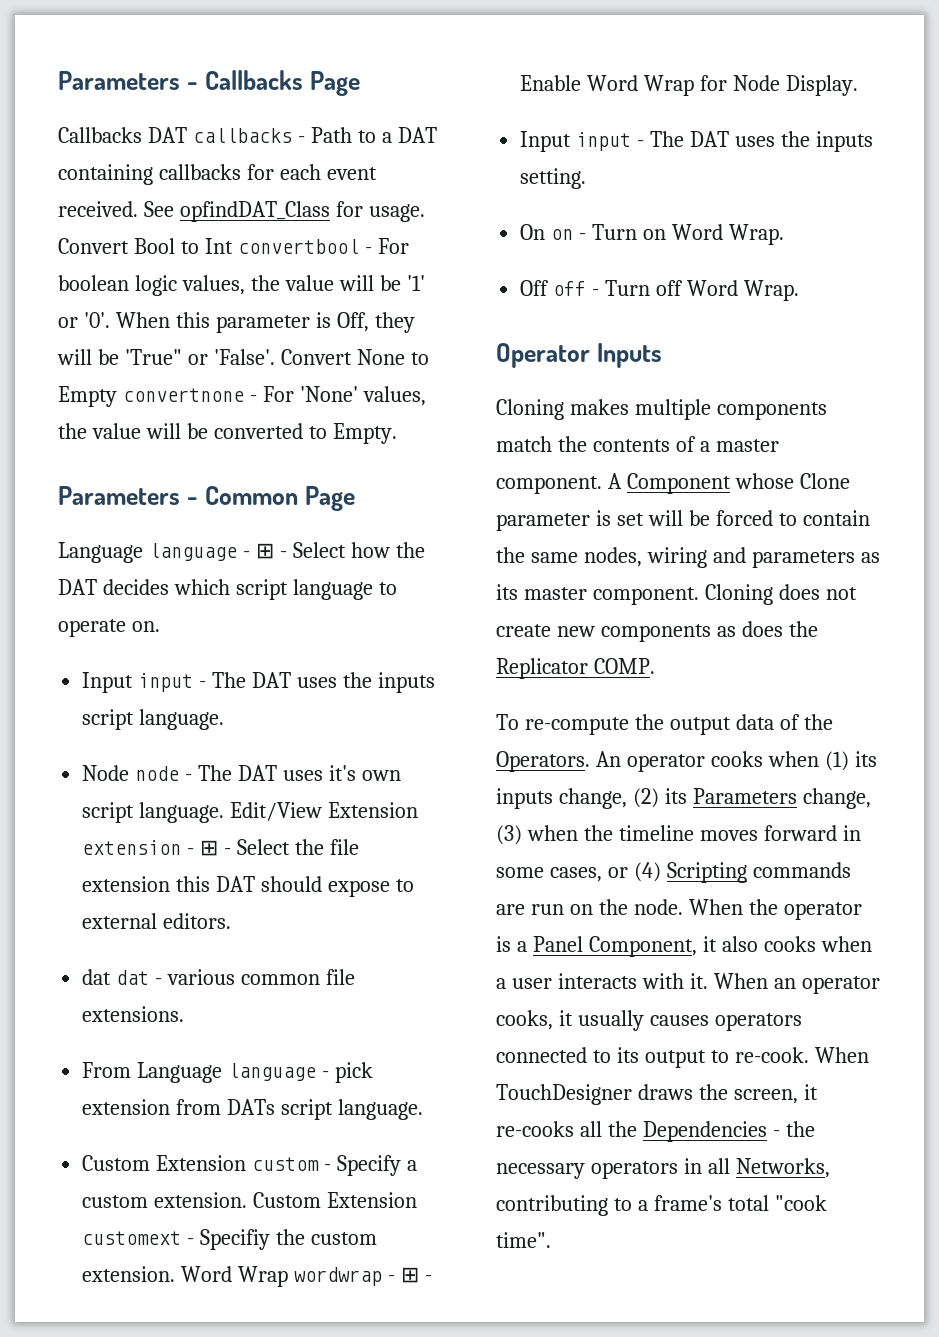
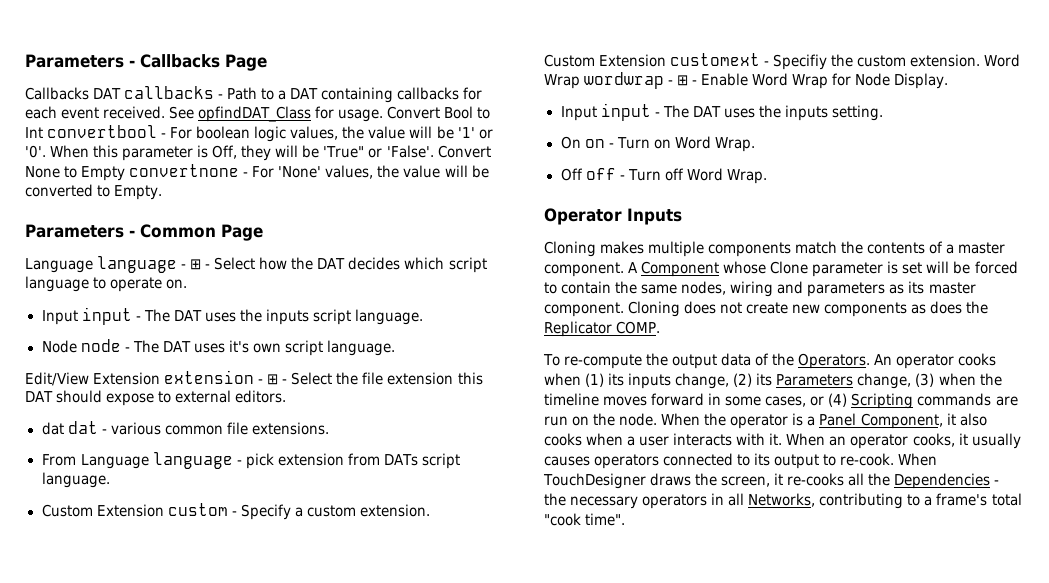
(225, 812) none -> (395, 348) //
(248, 1200) none -> (430, 510) //

